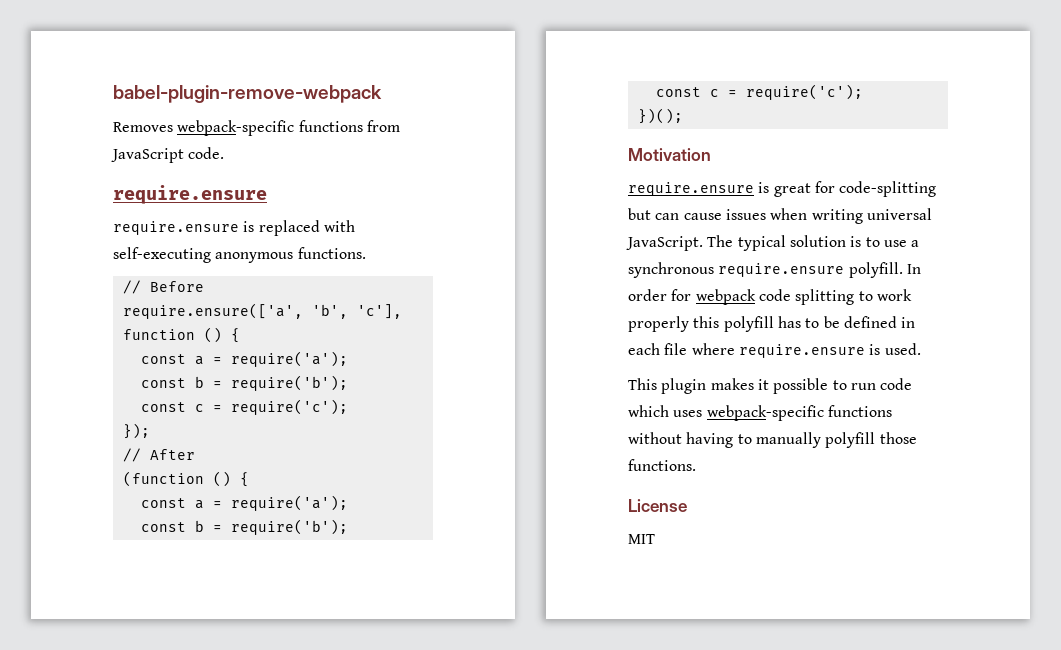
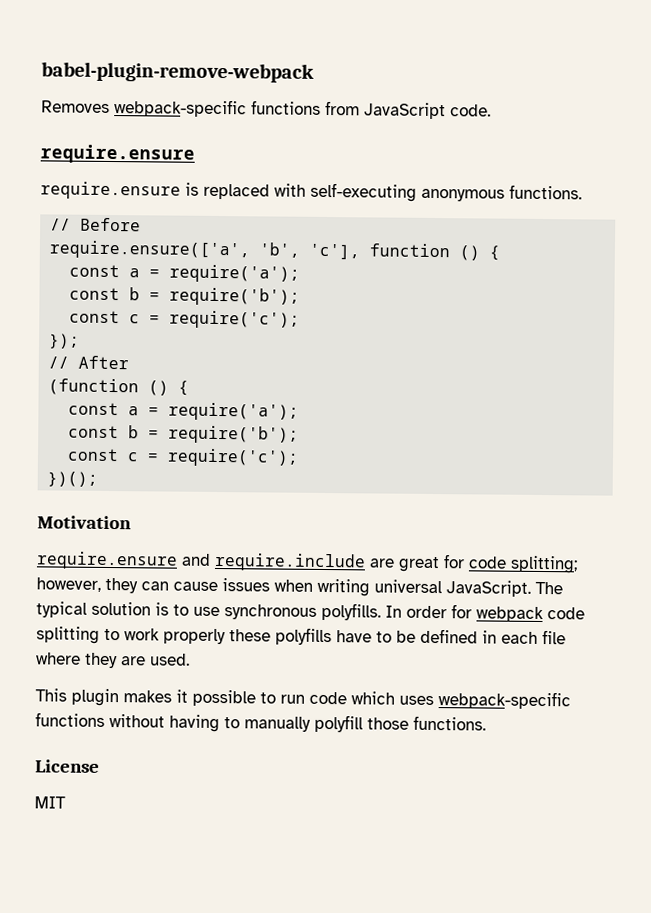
[758,181,937,197] [628,208,651,220] is great for code-splitting but -> [181,552,578,574] [36,577,138,594] and require.include are great for code splitting; however, they
[911,240,920,247] [628,262,903,278] a synchronous require.ensure polyfill. -> [224,602,381,621] synchronous polyfills.
[693,316,801,332] this polyfill has -> [229,627,372,646] these polyfills have
[738,344,881,358] require.ensure is -> [85,652,146,669] they are

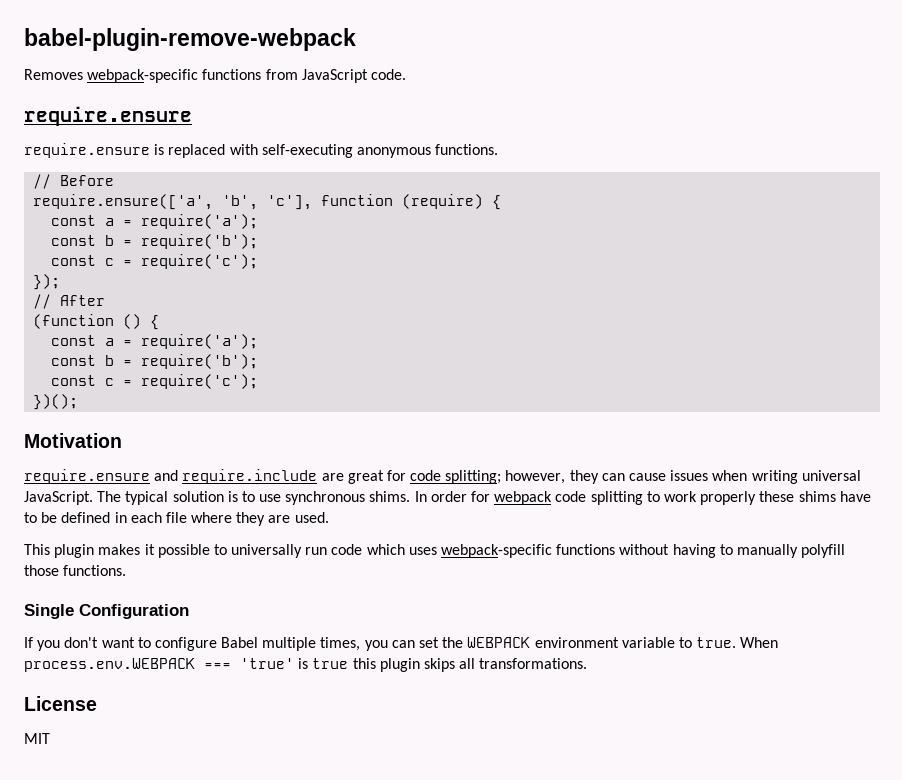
[459,245,481,261] () -> [402,194,484,209] (require)
[321,602,381,621] polyfills. -> [369,491,411,502] shims.
[275,627,332,646] polyfills -> [798,491,836,502] shims
(276, 698) none -> [231,544,303,558] universally
(486, 723) none -> [24,604,189,619] [24,637,779,651] [24,658,588,672] // Single Configuration // If you don't want to configure Babel multiple times, you can set the WEBPACK environment variable to true. When process.env.WEBPACK === 'true' is true this plugin skips all transformations.

